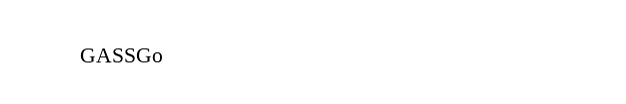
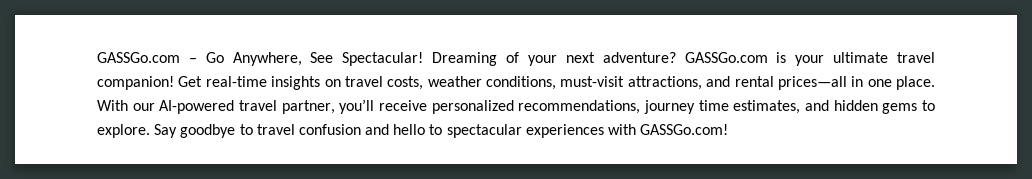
[79,48,164,63] GASSGo -> [97,52,936,66] [97,76,935,90] [97,99,935,114] [97,124,729,138] GASSGo.com – Go Anywhere, See Spectacular! Dreaming of your next adventure? GASSGo.com is your ultimate travel companion! Get real-time insights on travel costs, weather conditions, must-visit attractions, and rental prices—all in one place. With our AI-powered travel partner, you’ll receive personalized recommendations, journey time estimates, and hidden gems to explore. Say goodbye to travel confusion and hello to spectacular experiences with GASSGo.com!

